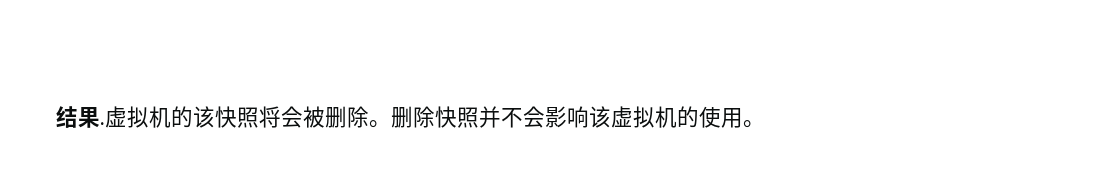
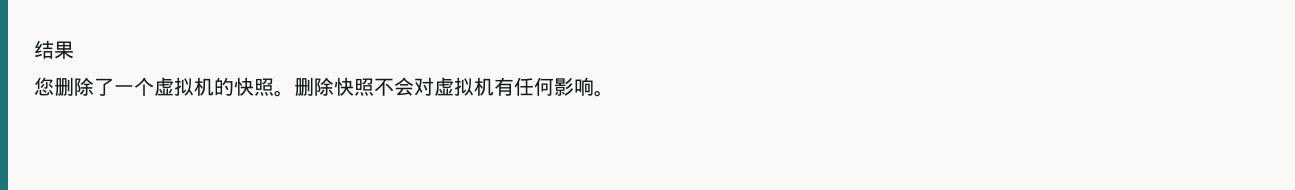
[100,106,743,128] .虚拟机的该快照将会被删除。删除快照并不会影响该虚拟机的使用 -> [34,77,594,97] // 您删除了一个虚拟机的快照。删除快照不会对虚拟机有任何影响

